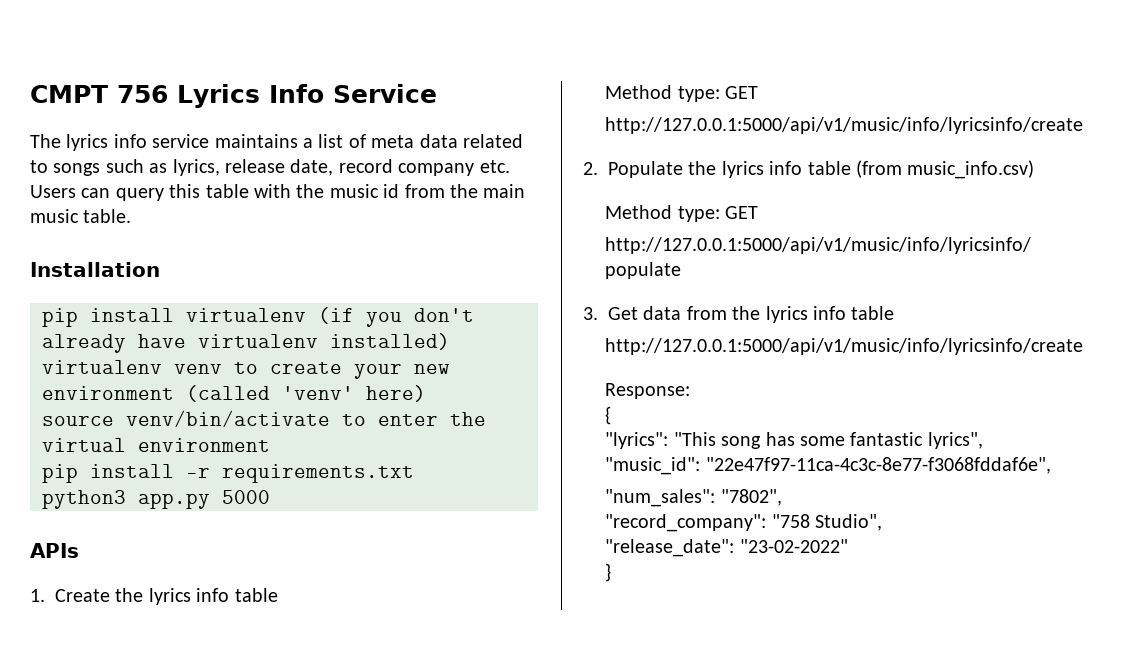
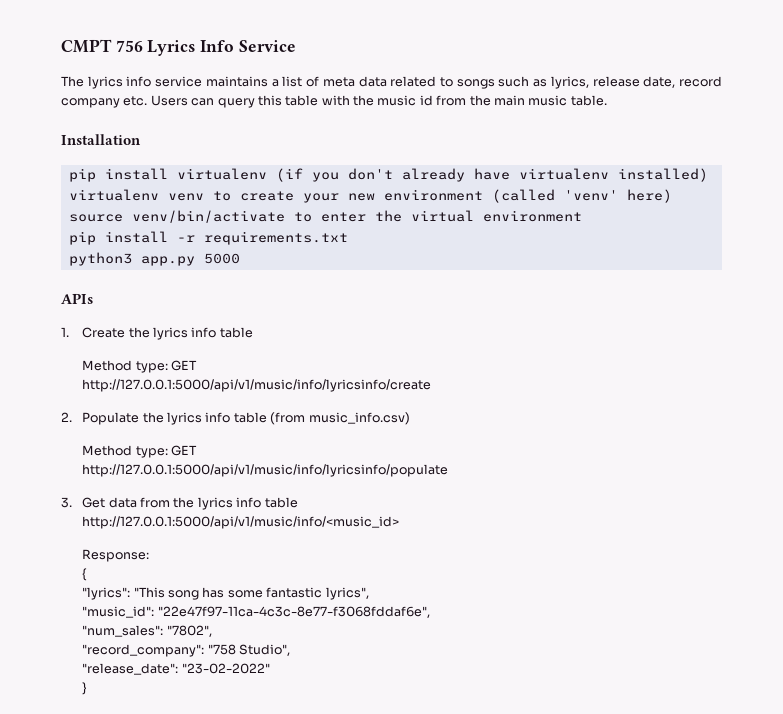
[605,338,1084,355] http://127.0.0.1:5000/api/v1/music/info/lyricsinfo/create -> [82,516,400,529] http://127.0.0.1:5000/api/v1/music/info/<music_id>

